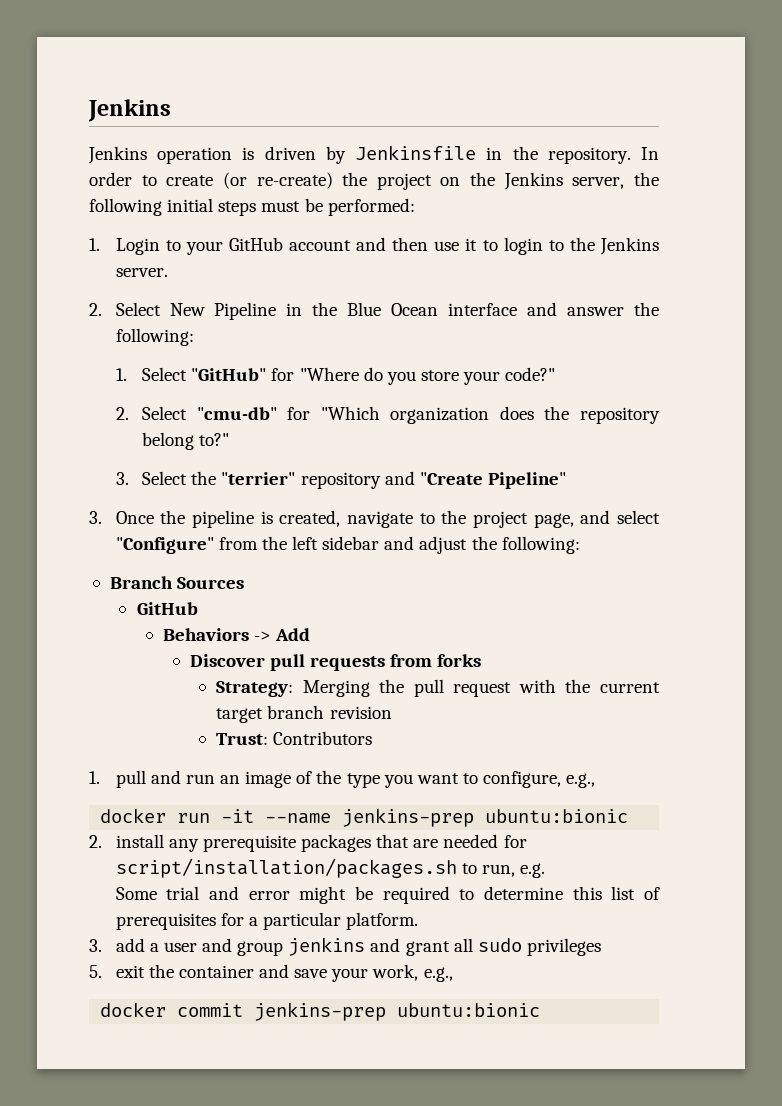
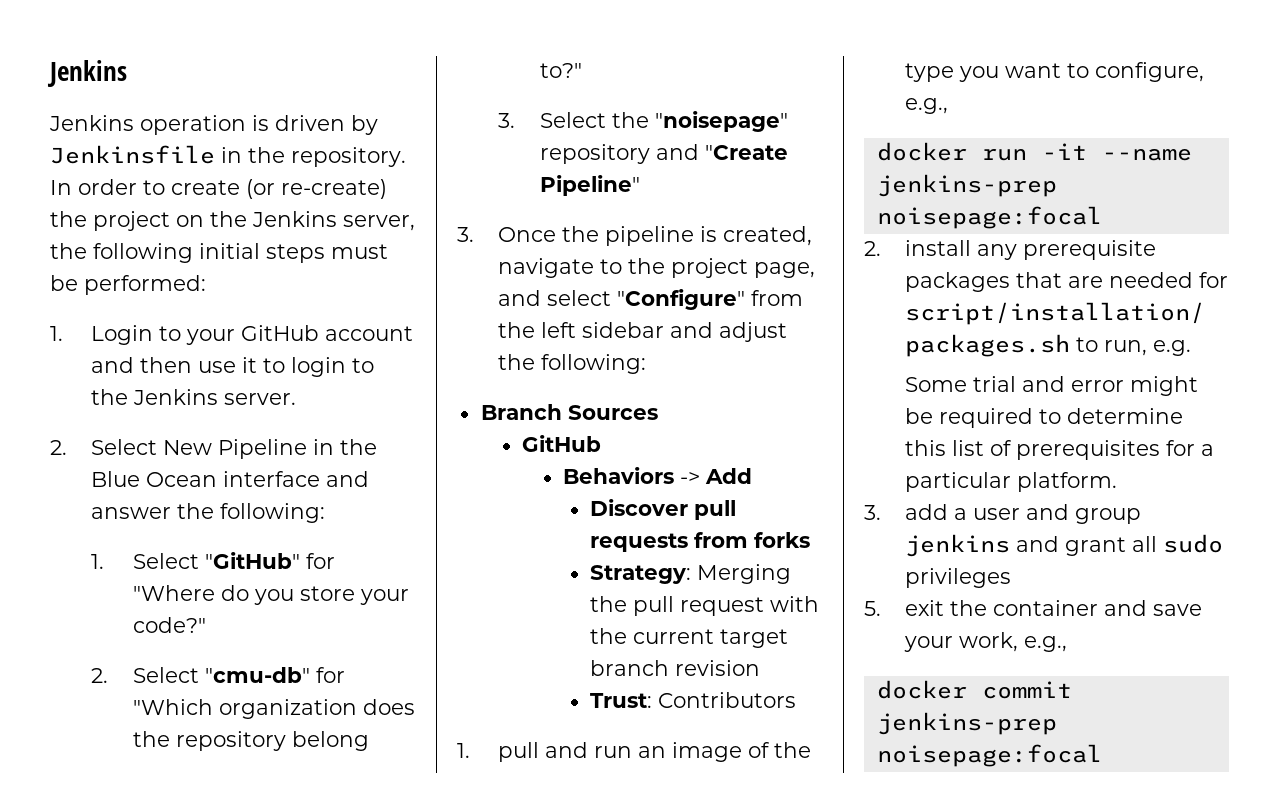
[221,472,296,485] "terrier" -> [654,111,788,132] "noisepage"
[485,809,629,823] ubuntu:bionic -> [876,206,1102,229] noisepage:focal
[397,1003,541,1017] ubuntu:bionic -> [876,744,1102,767] noisepage:focal

